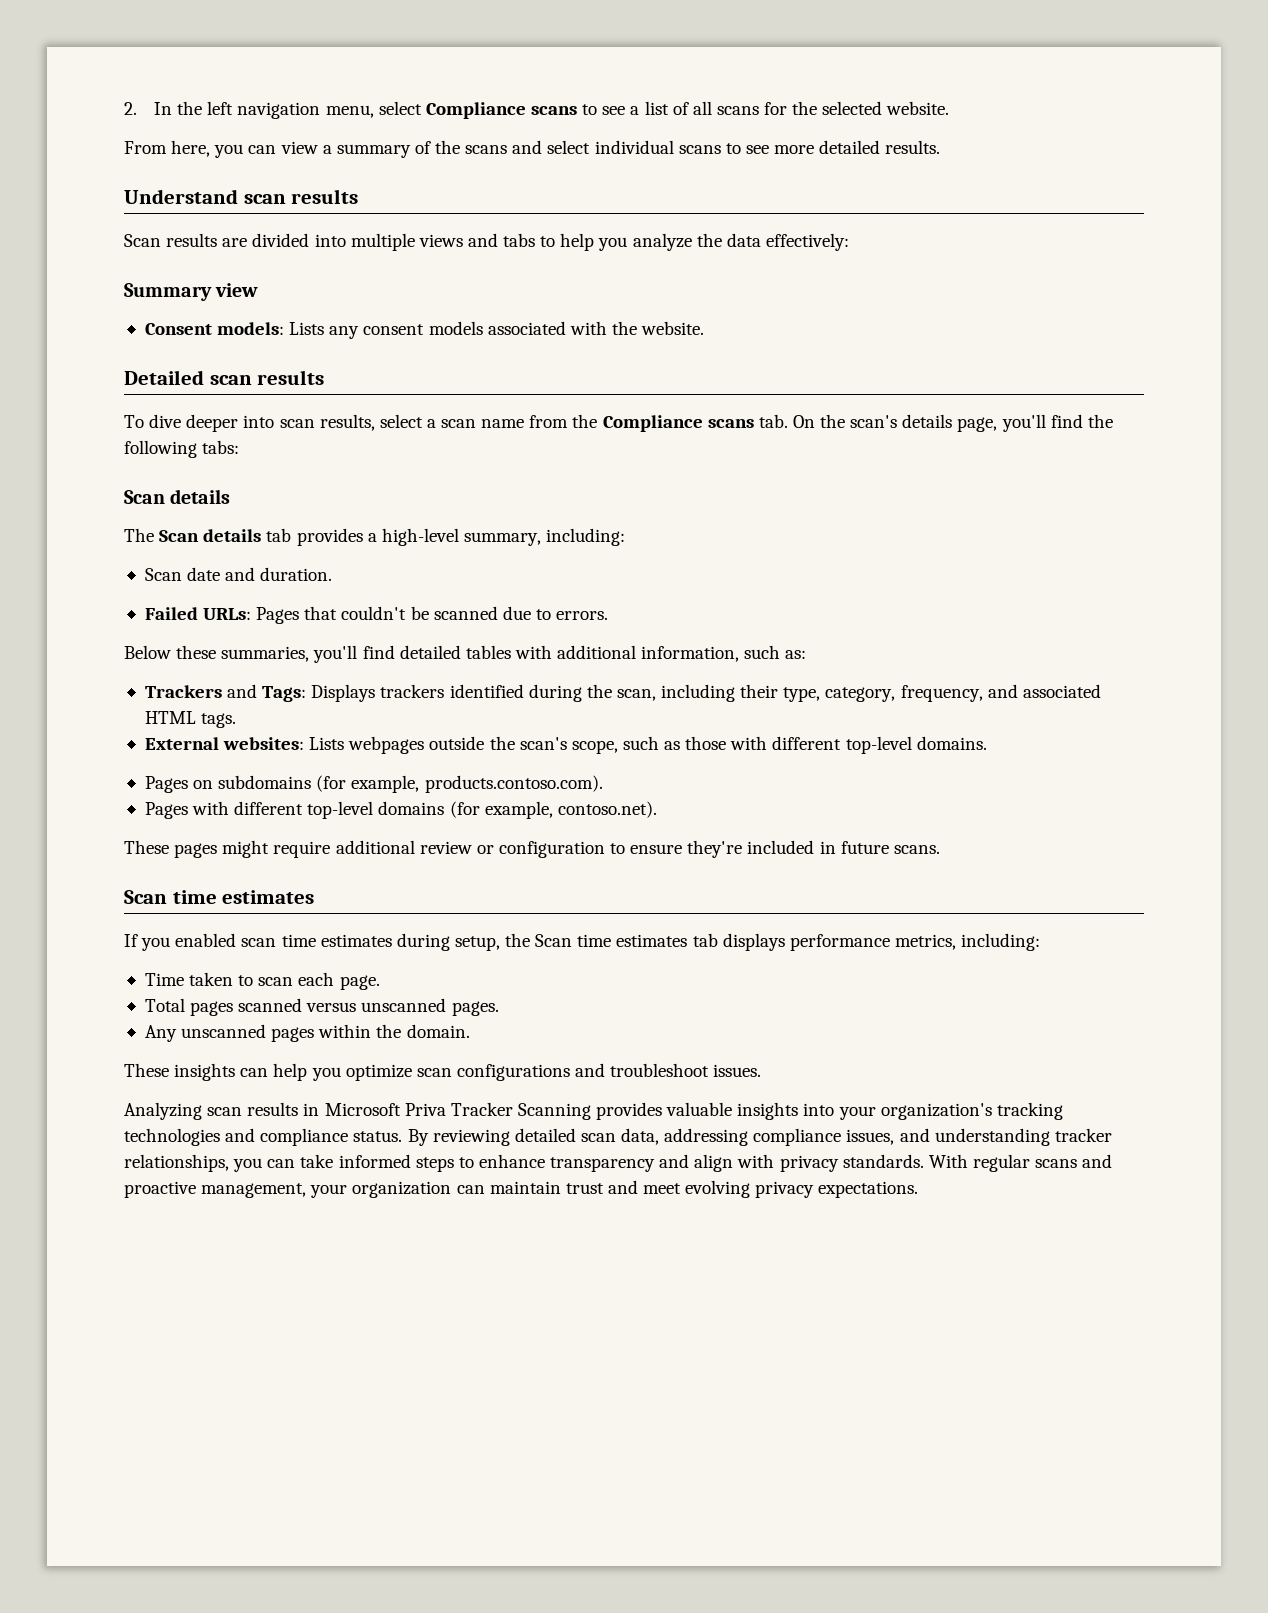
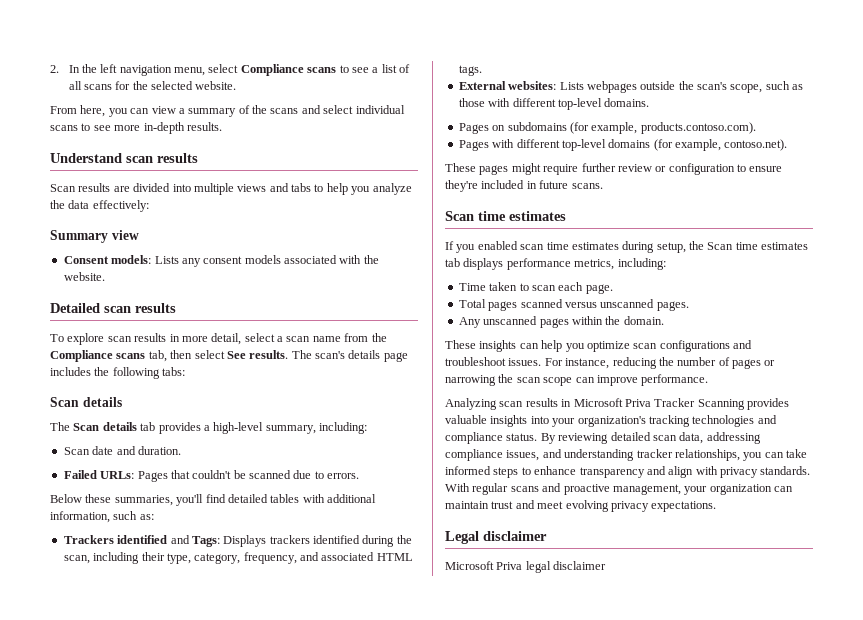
[819,140,881,154] detailed -> [143,122,185,134] in-depth
[149,414,375,432] dive deeper into scan results, -> [67,333,242,345] explore scan results in more detail,
[758,414,1083,432] tab. On the scan's details page, you'll find -> [148,350,408,362] [50,367,91,376] tab, then select See results. The scan's details page includes
(222, 691) none -> [117,535,168,544] identified
[335,840,415,854] additional -> [581,163,616,172] further
(762, 1070) none -> [544,357,776,369] [445,374,709,386] For instance, reducing the number of pages or narrowing the scan scope can improve performance.
(919, 1189) none -> [445,531,547,544] [445,561,607,573] // Legal disclaimer // Microsoft Priva legal disclaimer

